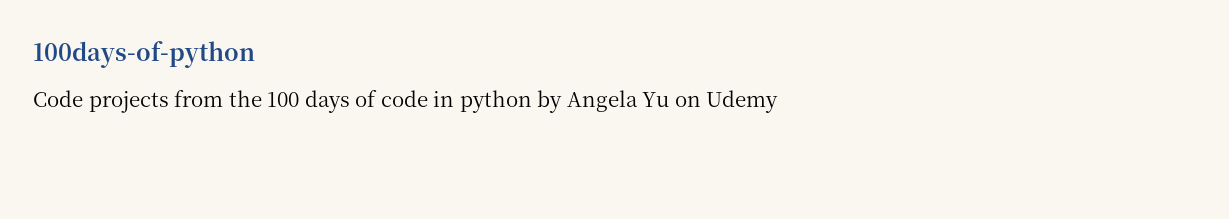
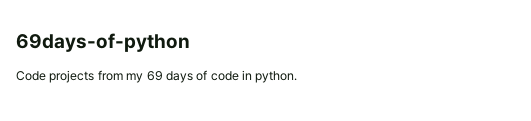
[33,41,255,68] 100days-of-python -> [16,33,190,52] 69days-of-python
[228,90,300,107] the 100 -> [126,71,163,83] my 69
[459,90,779,113] python by Angela Yu on Udemy -> [255,71,298,83] python.

